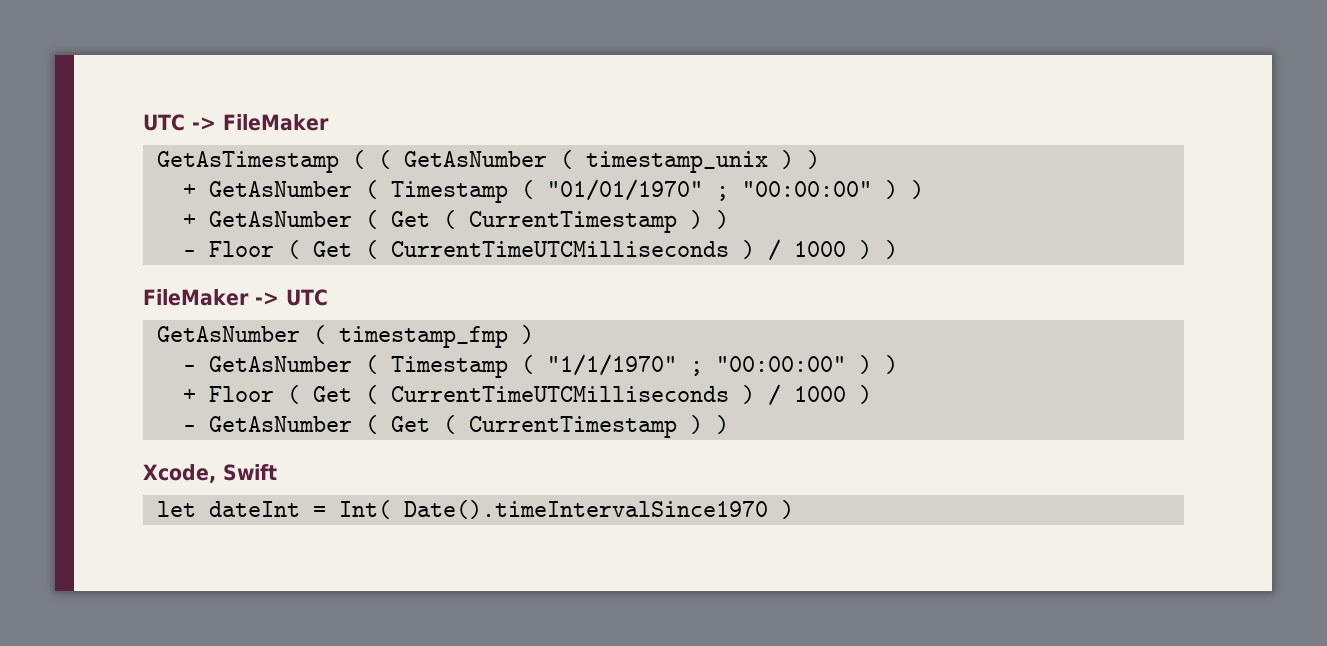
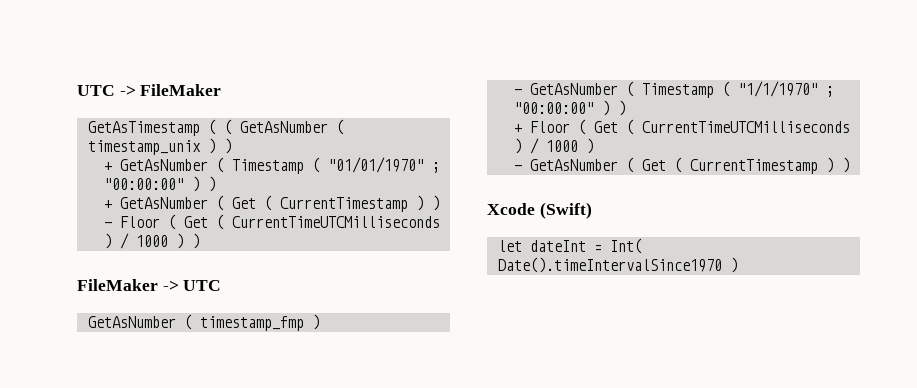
[143,464,277,483] Xcode, Swift -> [487,202,592,219] Xcode (Swift)

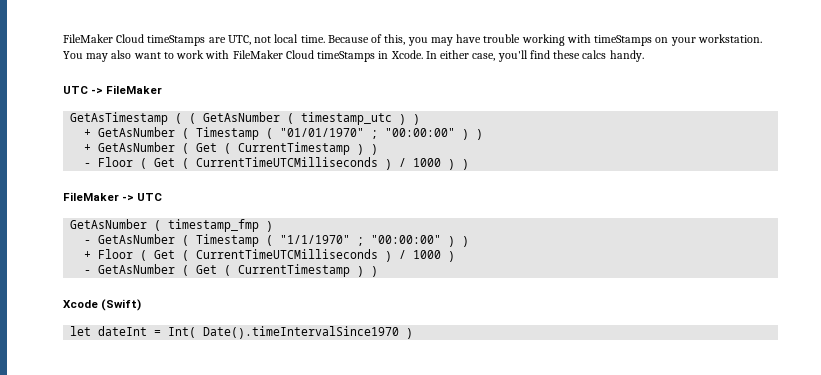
(77, 90) none -> [63,34,762,46] [63,50,644,62] FileMaker Cloud timeStamps are UTC, not local time. Because of this, you may have trouble working with timeStamps on your workstation. You may also want to work with FileMaker Cloud timeStamps in Xcode. In either case, you'll find these calcs handy. //
[87,140,201,155] timestamp_unix -> [301,112,393,125] timestamp_utc

